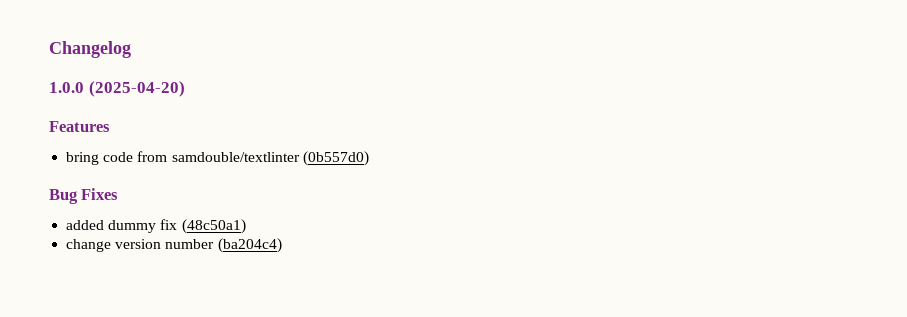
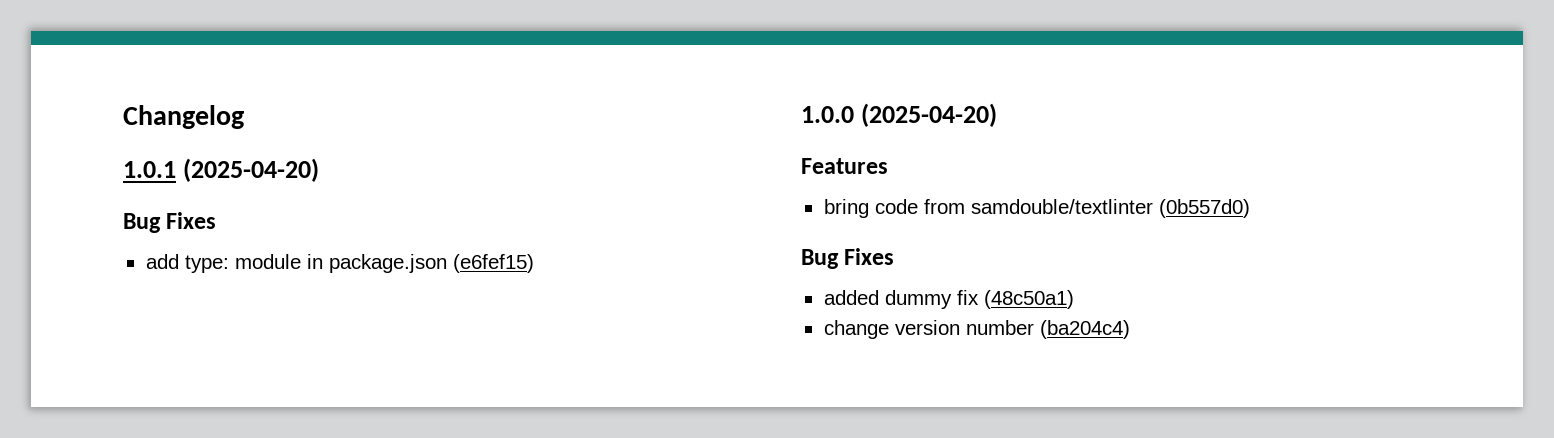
(131, 49) none -> [123,158,319,182] [123,212,217,233] [145,254,534,273] // 1.0.1 (2025-04-20) // Bug Fixes // add type: module in package.json (e6fef15)

